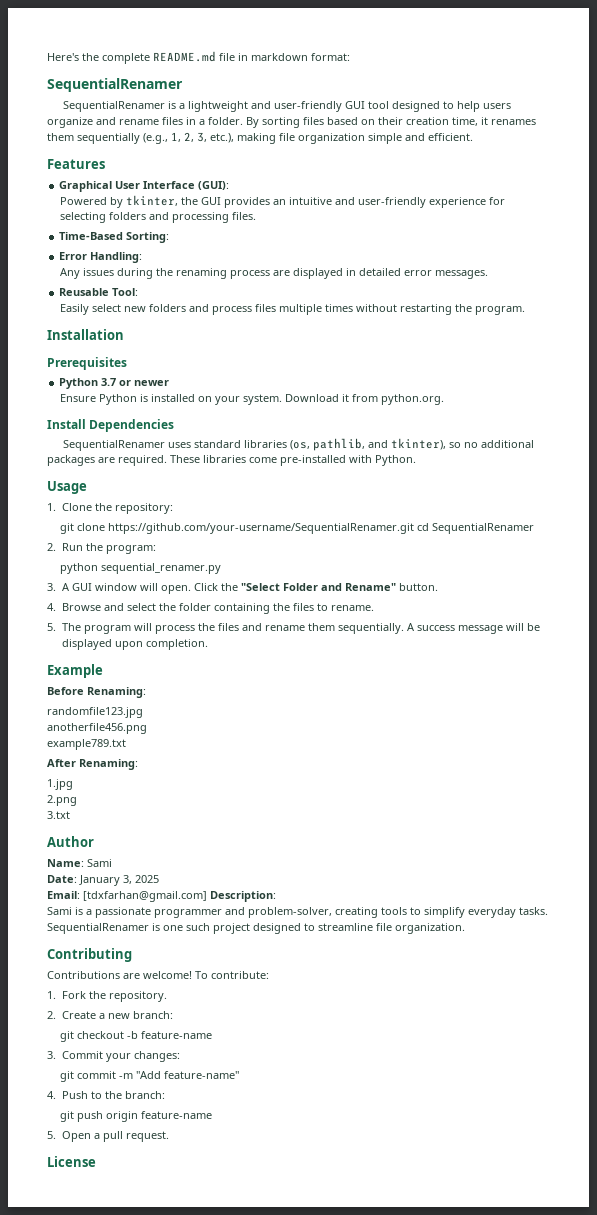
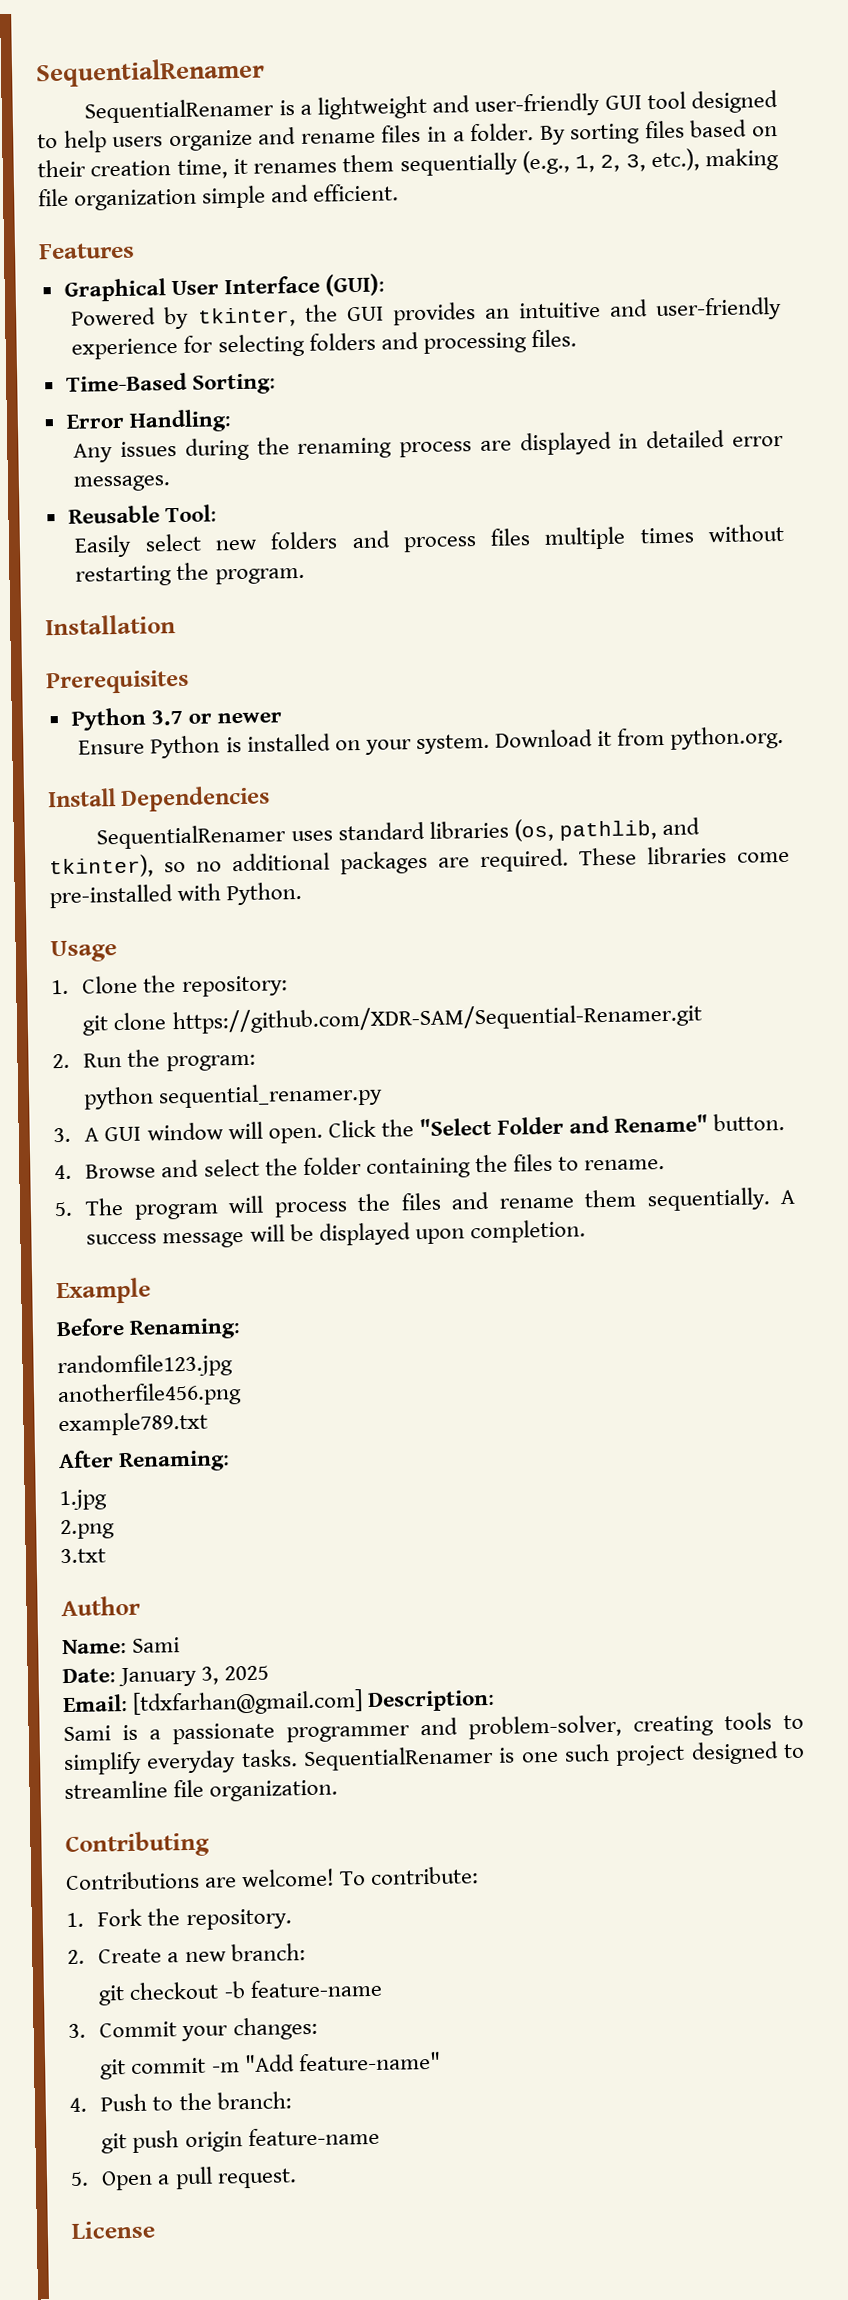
[47,51,350,64] Here's the complete README.md file in markdown format: // -> (35, 72) none
[108,523,535,534] https://github.com/your-username/SequentialRenamer.git cd SequentialRenamer -> [171,1002,702,1035] https://github.com/XDR-SAM/Sequential-Renamer.git

